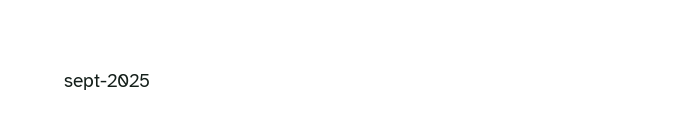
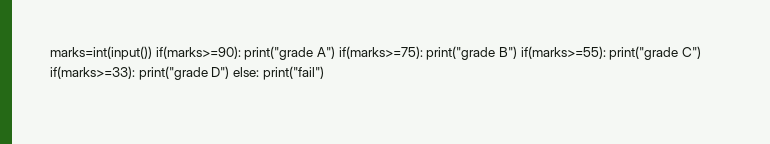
[64,74,150,90] sept-2025 -> [50,46,701,60] [50,66,324,80] marks=int(input()) if(marks>=90): print("grade A") if(marks>=75): print("grade B") if(marks>=55): print("grade C") if(marks>=33): print("grade D") else: print("fail")

